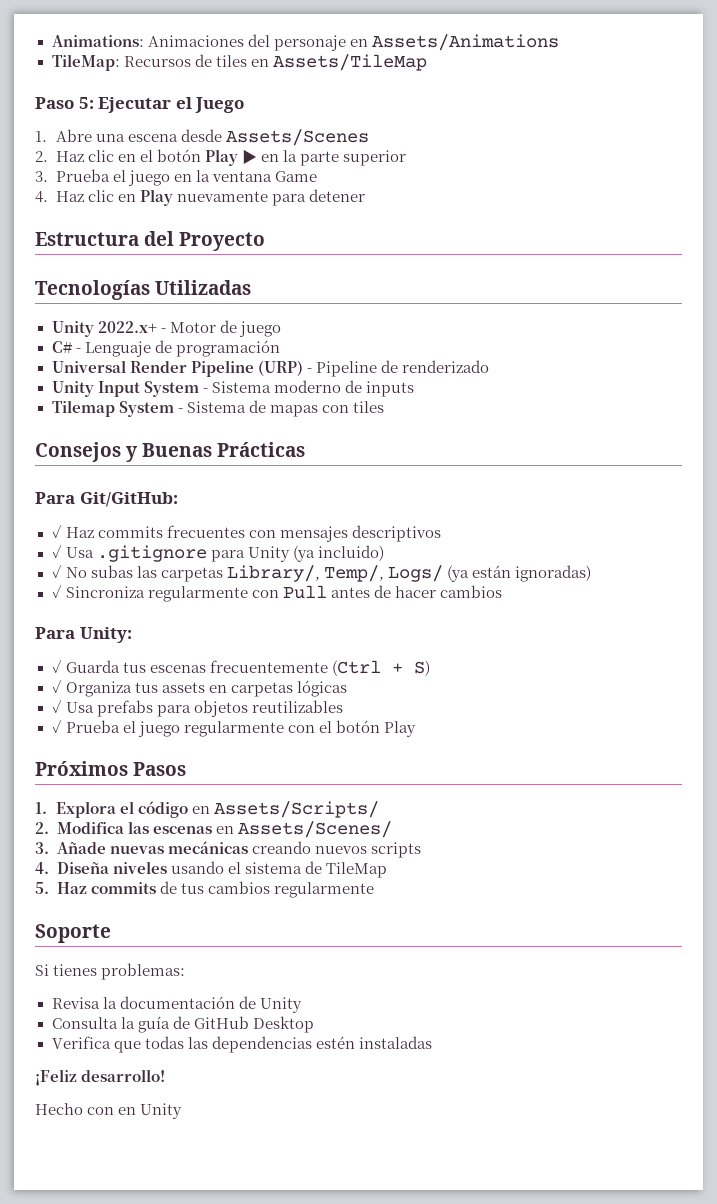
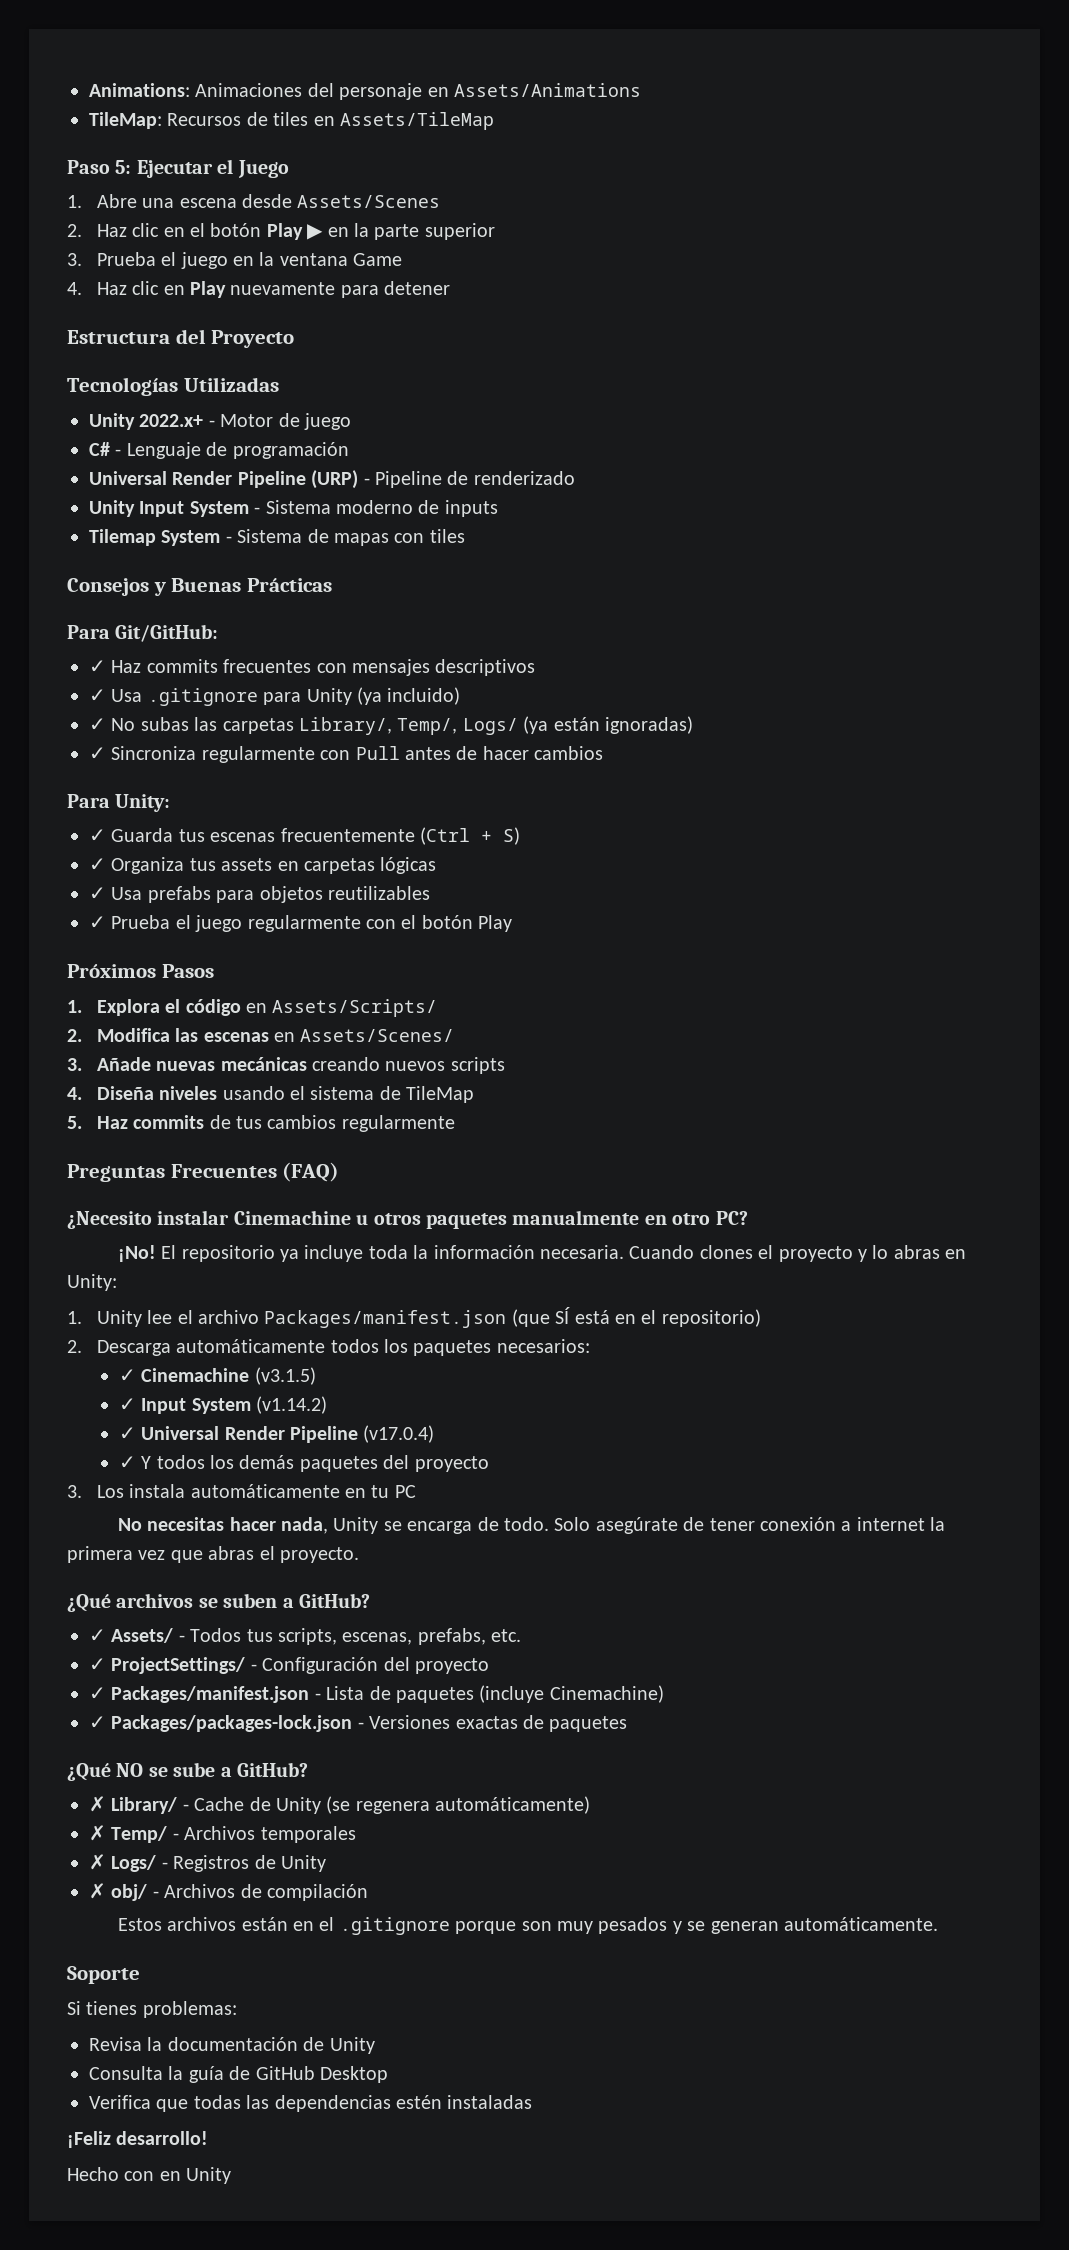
(374, 890) none -> [67,1162,340,1182] [67,1210,748,1229] [117,1245,967,1262] [67,1274,117,1291] [67,1307,761,1328] [67,1339,590,1356] [118,1367,316,1385] [118,1396,328,1414] [118,1425,435,1443] [118,1455,489,1472] [67,1484,416,1498] [117,1517,946,1534] [67,1546,359,1563] [67,1593,370,1612] [89,1628,522,1645] [89,1657,489,1674] [89,1685,664,1703] [89,1715,628,1732] [67,1762,308,1781] [89,1796,591,1814] [89,1825,356,1843] [89,1854,326,1872] [89,1883,368,1901] [117,1917,938,1935] // Preguntas Frecuentes (FAQ) // ¿Necesito instalar Cinemachine u otros paquetes manualmente en otro PC? // ¡No! El repositorio ya incluye toda la información necesaria. Cuando clones el proyecto y lo abras en Unity: // 1. Unity lee el archivo Packages/manifest.json (que SÍ está en el repositorio) // 2. Descarga automáticamente todos los paquetes necesarios: // ✓ Cinemachine (v3.1.5) // ✓ Input System (v1.14.2) // ✓ Universal Render Pipeline (v17.0.4) // ✓ Y todos los demás paquetes del proyecto // 3. Los instala automáticamente en tu PC // No necesitas hacer nada, Unity se encarga de todo. Solo asegúrate de tener conexión a internet la primera vez que abras el proyecto. // ¿Qué archivos se suben a GitHub? // ✓ Assets/ - Todos tus scripts, escenas, prefabs, etc. // ✓ ProjectSettings/ - Configuración del proyecto // ✓ Packages/manifest.json - Lista de paquetes (incluye Cinemachine) // ✓ Packages/packages-lock.json - Versiones exactas de paquetes // ¿Qué NO se sube a GitHub? // ✗ Library/ - Cache de Unity (se regenera automáticamente) // ✗ Temp/ - Archivos temporales // ✗ Logs/ - Registros de Unity // ✗ obj/ - Archivos de compilación // Estos archivos están en el .gitignore porque son muy pesados y se generan automáticamente.

